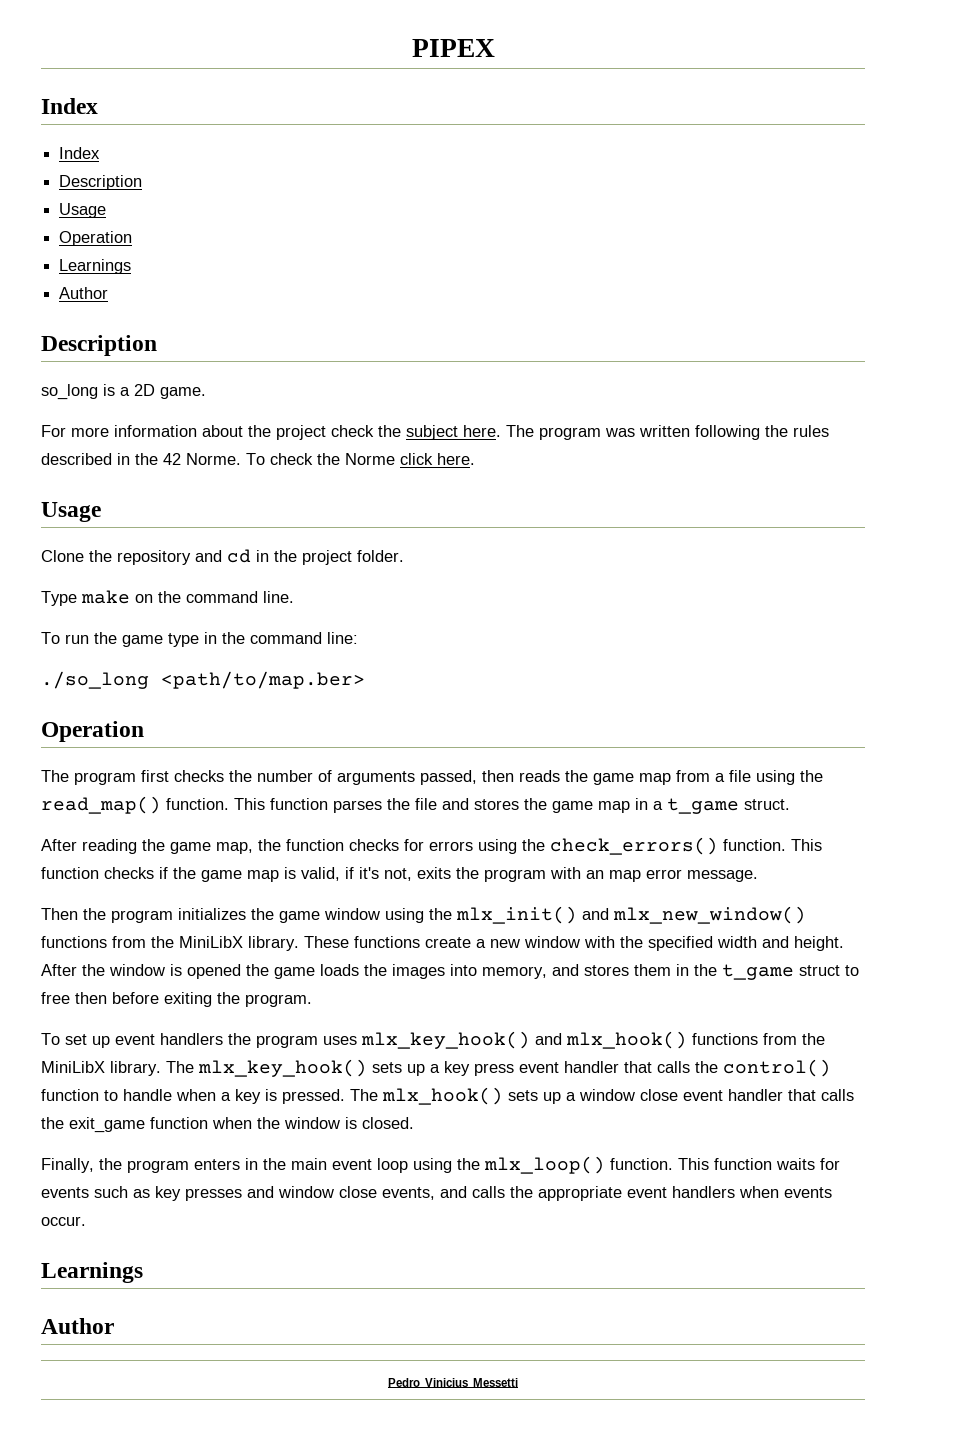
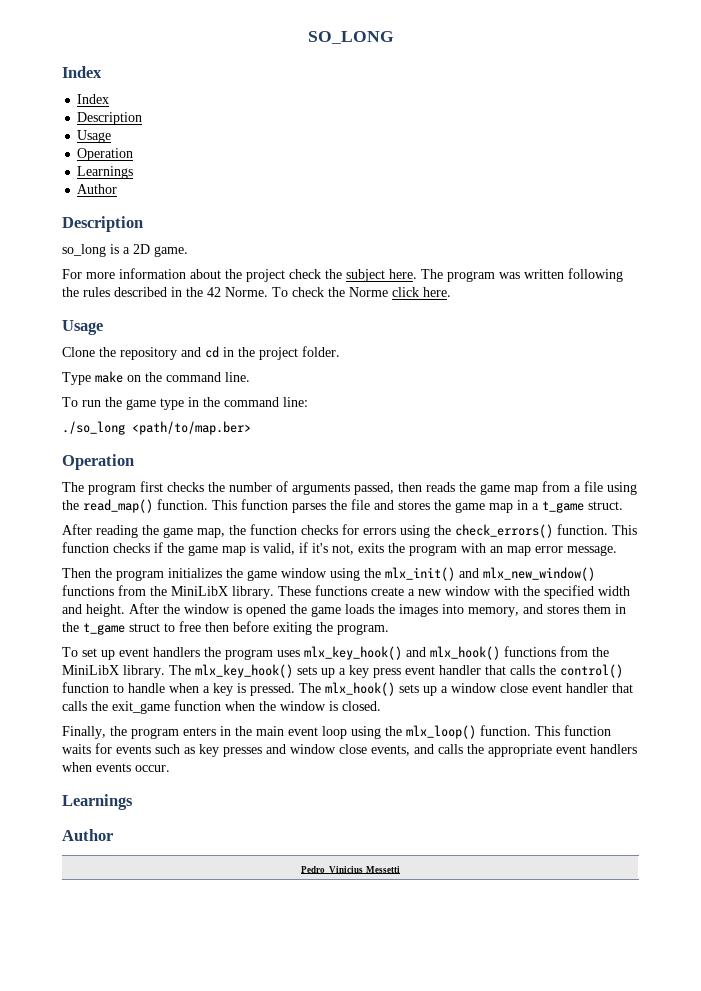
[411,39,495,57] PIPEX -> [307,31,394,44] SO_LONG

